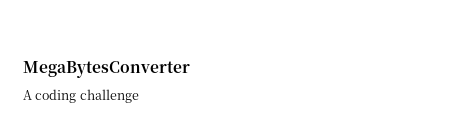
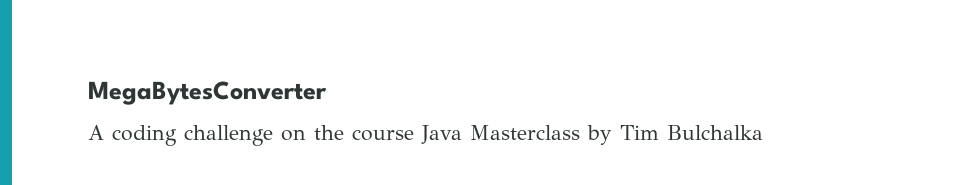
(139, 96) none -> [281,125,763,145] on the course Java Masterclass by Tim Bulchalka

